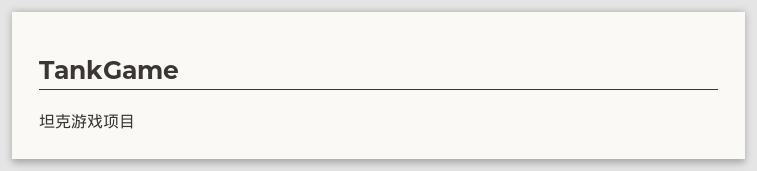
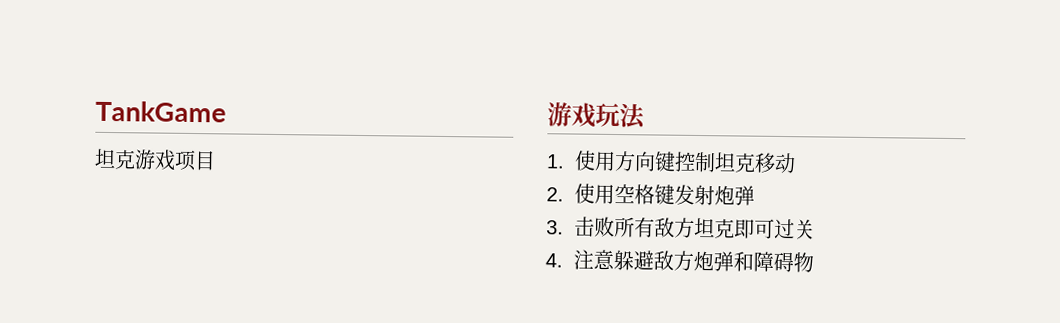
(135, 121) none -> [547,102,646,130] [546,150,797,174] [546,183,756,206] [546,216,816,240] [545,249,815,273] // 游戏玩法 // 1.使用方向键控制坦克移动 // 2.使用空格键发射炮弹 // 3.击败所有敌方坦克即可过关 // 4.注意躲避敌方炮弹和障碍物

